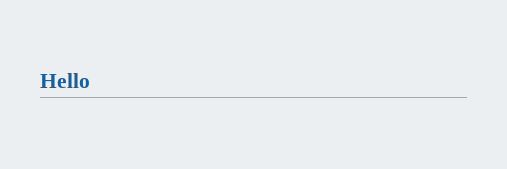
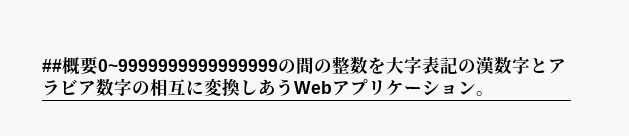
[40,73,90,88] Hello -> [42,56,566,75] [42,78,494,97] ##概要0~9999999999999999の間の整数を大字表記の漢数字とアラビア数字の相互に変換しあうWebアプリケーション。

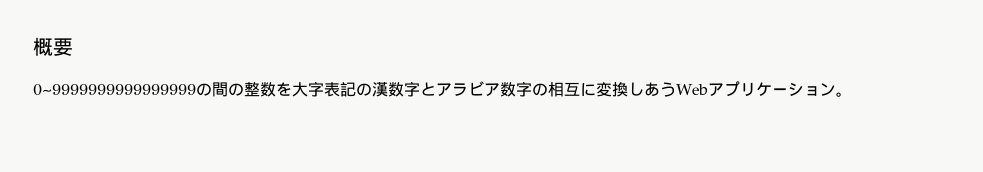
[42,59,62,72] ## -> (33, 46) none
(98, 65) none -> (73, 47) //

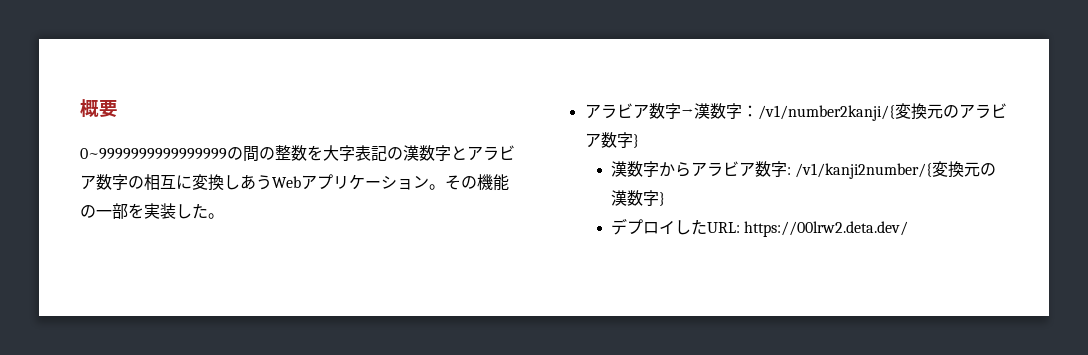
(852, 94) none -> [445,174,509,191] [80,203,224,219] [584,103,1007,121] [584,132,639,148] [611,161,997,179] [611,190,666,206] [611,218,909,237] その機能の一部を実装した。 // アラビア数字→漢数字：/v1/number2kanji/{変換元のアラビア数字} // 漢数字からアラビア数字: /v1/kanji2number/{変換元の漢数字} // デプロイしたURL: https://00lrw2.deta.dev/

